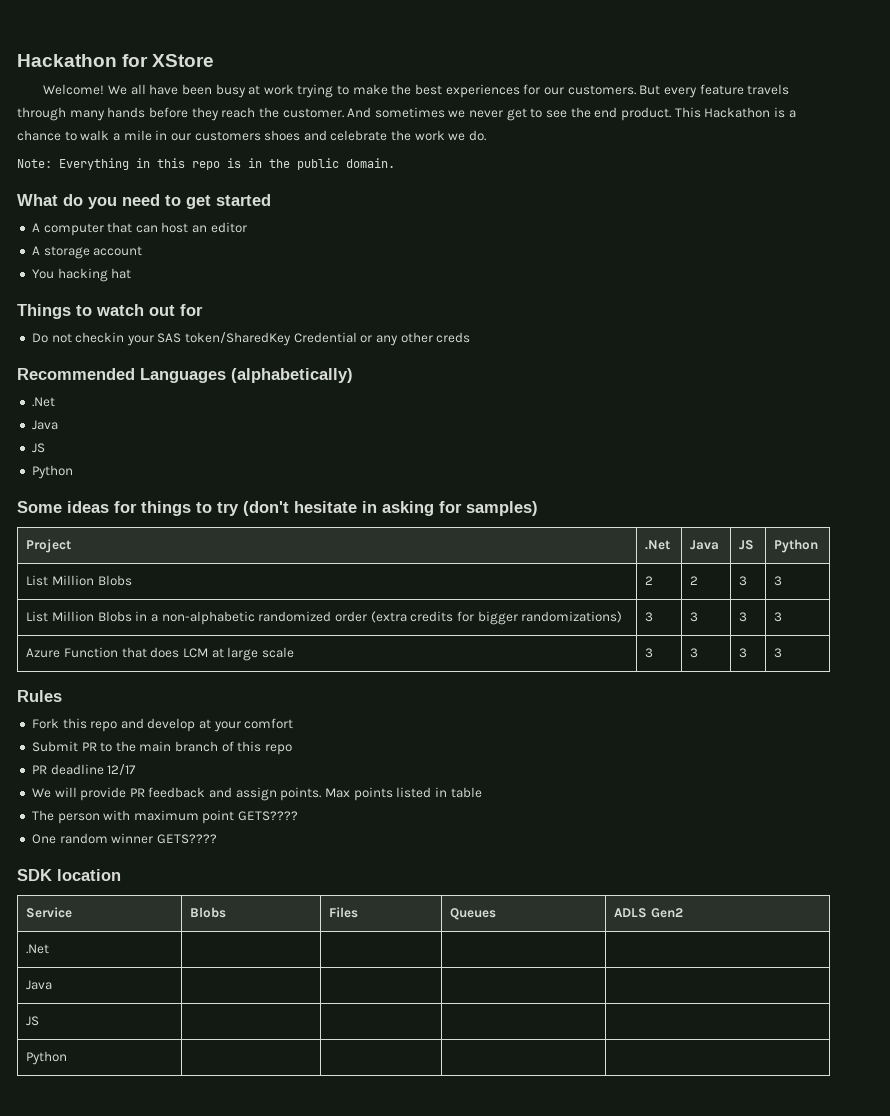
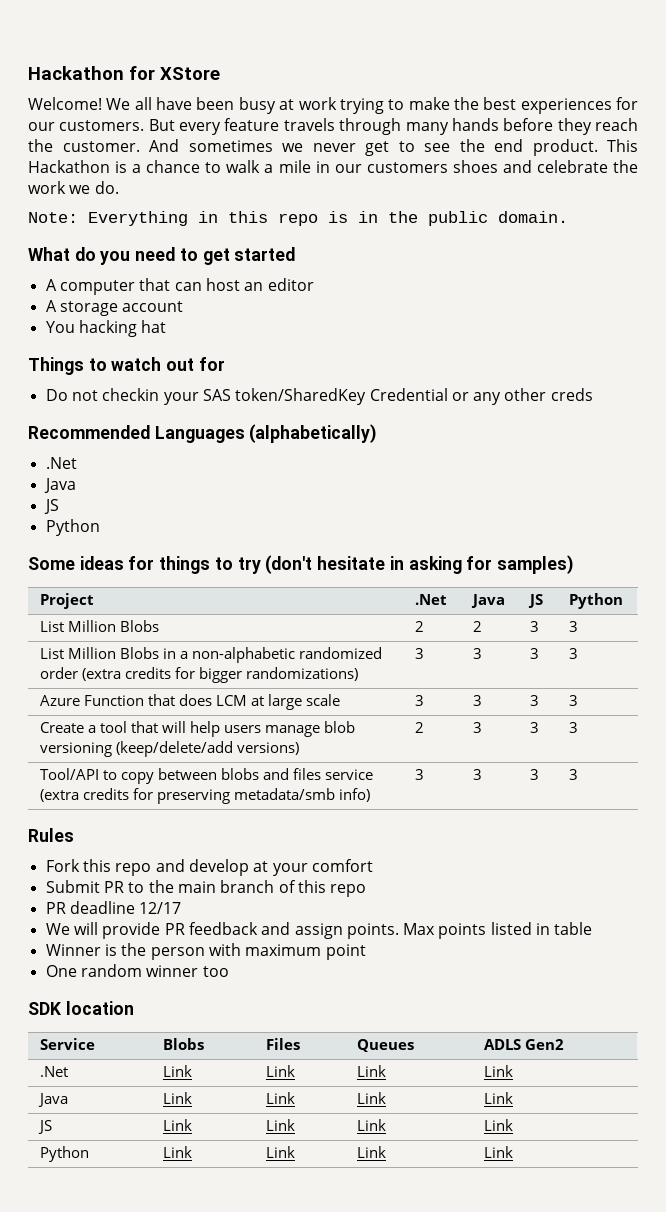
(783, 653) none -> [40,721,356,737] [40,741,300,757] [415,722,425,733] [473,722,483,733] [530,722,540,733] [569,722,579,733] [40,768,374,784] [40,788,371,804] [415,769,425,780] [473,769,483,780] [530,769,540,780] [569,769,579,780] // Create a tool that will help users manage blob versioning (keep/delete/add versions) | 2 | 3 | 3 | 3 // Tool/API to copy between blobs and files service (extra credits for preserving metadata/smb info) | 3 | 3 | 3 | 3
[31,810,54,821] The -> [45,943,147,956] Winner is the
[238,811,299,821] GETS???? -> (366, 952) none
[156,834,217,844] GETS???? -> [202,966,229,977] too
[26,980,53,990] [26,1016,40,1026] [26,1051,68,1065] | | | // Java | | | | // JS | | | | // Python | | | | -> [163,1065,193,1077] [266,1065,296,1077] [357,1065,387,1077] [484,1065,514,1077] [38,1093,69,1107] [163,1092,193,1104] [266,1092,296,1104] [357,1092,387,1104] [484,1092,514,1104] [38,1120,53,1134] [163,1119,193,1131] [266,1119,296,1131] [357,1119,387,1131] [484,1119,514,1131] [40,1146,90,1162] [163,1146,193,1158] [266,1146,296,1158] [357,1146,387,1158] [484,1146,514,1158] Link | Link | Link | Link // Java | Link | Link | Link | Link // JS | Link | Link | Link | Link // Python | Link | Link | Link | Link

